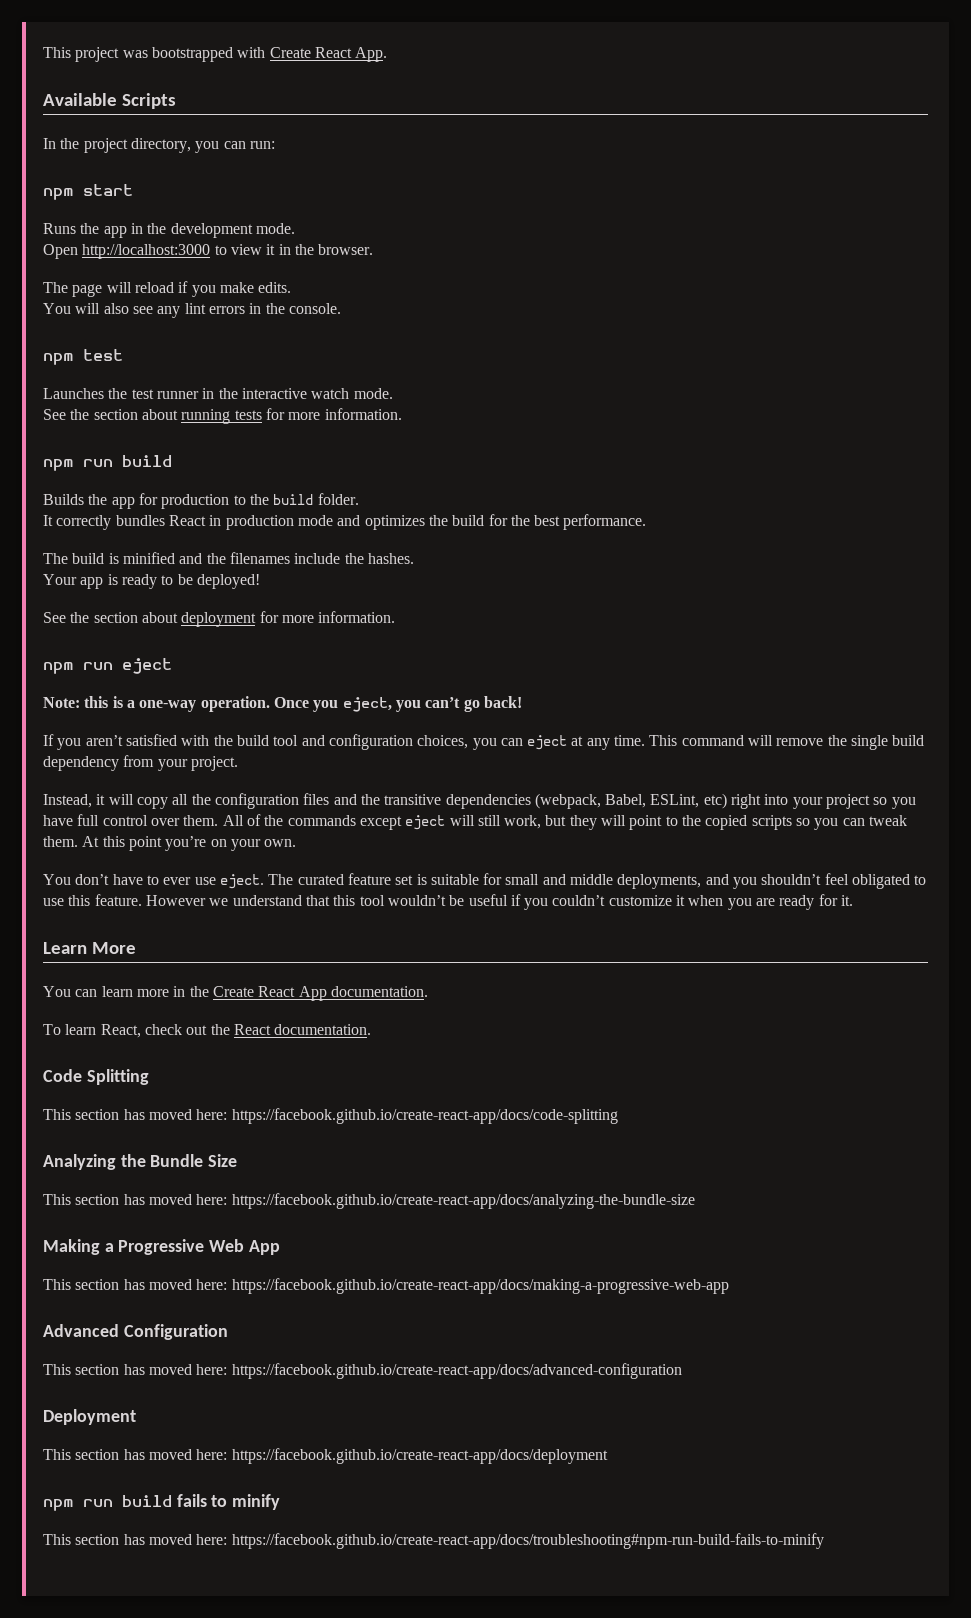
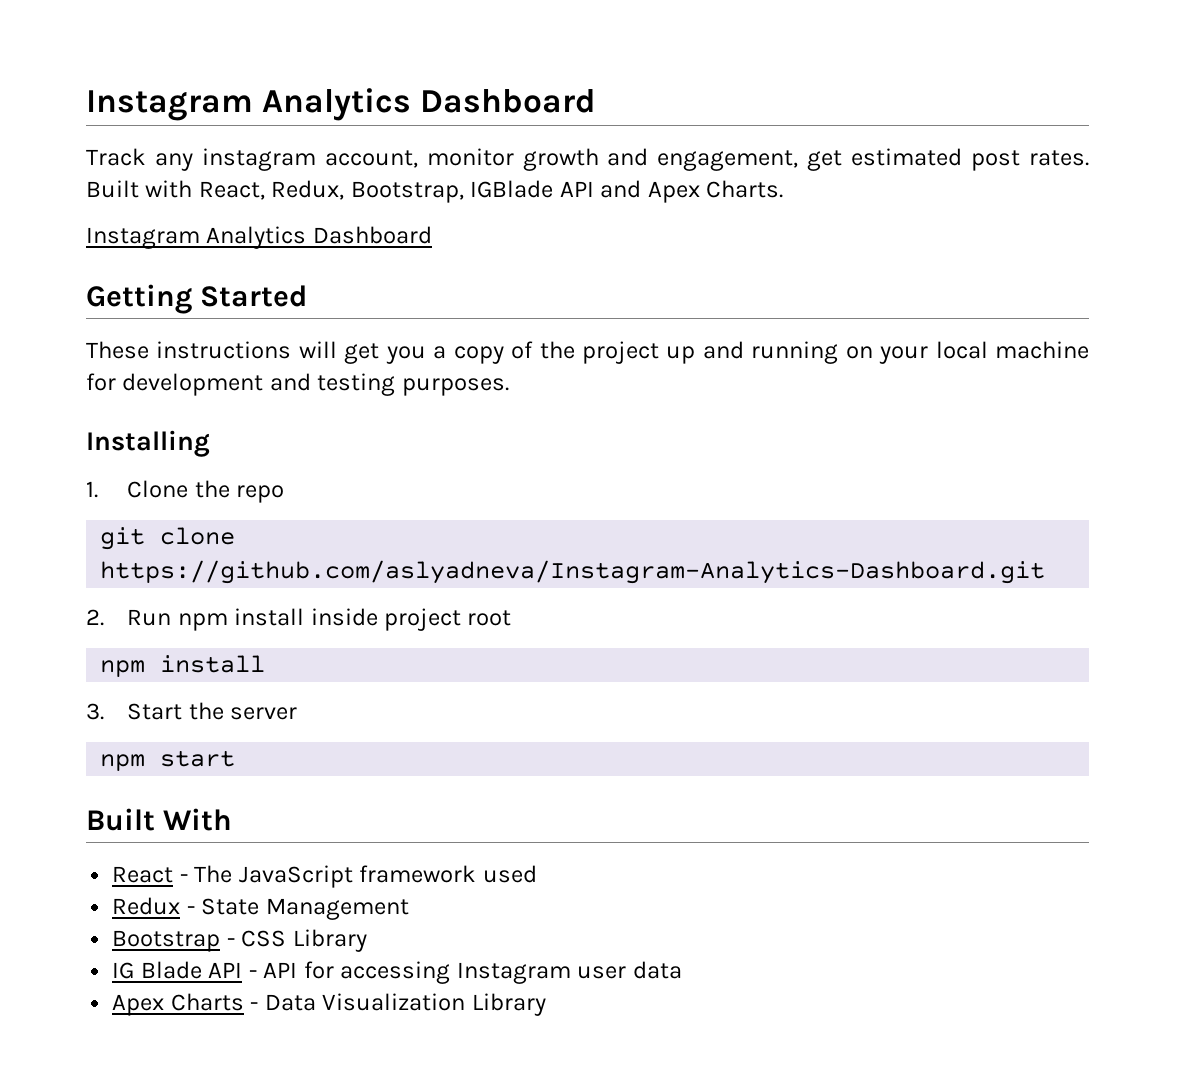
[43,47,388,62] [43,93,176,109] [43,138,275,153] [43,184,133,200] [43,223,295,238] [43,244,374,259] [43,281,292,297] [43,303,341,318] [43,349,123,365] [43,388,393,399] [43,408,402,424] [43,455,172,471] [43,493,359,509] [43,514,647,530] [43,552,414,564] [43,574,260,589] [43,611,396,627] [43,658,172,674] [43,696,522,712] [43,734,925,750] [43,755,238,771] [43,793,916,809] [43,814,908,830] [43,836,297,851] [43,873,927,889] [43,894,854,910] [43,942,136,954] [43,986,428,1001] [43,1024,372,1038] [43,1069,149,1085] [43,1108,618,1124] [43,1154,238,1170] [43,1193,695,1209] [43,1239,280,1255] [43,1278,729,1294] [43,1324,228,1340] [43,1363,682,1379] [43,1409,136,1425] [43,1448,608,1464] [43,1494,281,1511] [43,1533,824,1549] This project was bootstrapped with Create React App. // Available Scripts // In the project directory, you can run: // npm start // Runs the app in the development mode. // Open http://localhost:3000 to view it in the browser. // The page will reload if you make edits. // You will also see any lint errors in the console. // npm test // Launches the test runner in the interactive watch mode. // See the section about running tests for more information. // npm run build // Builds the app for production to the build folder. // It correctly bundles React in production mode and optimizes the build for the best performance. // The build is minified and the filenames include the hashes. // Your app is ready to be deployed! // See the section about deployment for more information. // npm run eject // Note: this is a one-way operation. Once you eject, you can’t go back! // If you aren’t satisfied with the build tool and configuration choices, you can eject at any time. This command will remove the single build dependency from your project. // Instead, it will copy all the configuration files and the transitive dependencies (webpack, Babel, ESLint, etc) right into your project so you have full control over them. All of the commands except eject will still work, but they will point to the copied scripts so you can tweak them. At this point you’re on your own. // You don’t have to ever use eject. The curated feature set is suitable for small and middle deployments, and you shouldn’t feel obligated to use this feature. However we understand that this tool wouldn’t be useful if you couldn’t customize it when you are ready for it. // Learn More // You can learn more in the Create React App documentation. // To learn React, check out the React documentation. // Code Splitting // This section has moved here: https://facebook.github.io/create-react-app/docs/code-splitting // Analyzing the Bundle Size // This section has moved here: https://facebook.github.io/create-react-app/docs/analyzing-the-bundle-size // Making a Progressive Web App // This section has moved here: https://facebook.github.io/create-react-app/docs/making-a-progressive-web-app // Advanced Configuration // This section has moved here: https://facebook.github.io/create-react-app/docs/advanced-configuration // Deployment // This section has moved here: https://facebook.github.io/create-react-app/docs/deployment // npm run build fails to minify // This section has moved here: https://facebook.github.io/create-react-app/docs/troubleshooting#npm-run-build-fails-to-minify -> [86,88,597,121] [86,148,1089,171] [86,180,784,203] [86,226,432,249] [86,284,308,314] [86,341,1089,364] [86,373,509,396] [86,430,210,457] [86,480,285,503] [100,527,236,550] [100,560,1046,584] [86,608,512,631] [100,655,266,677] [86,702,298,720] [100,750,236,771] [86,808,233,831] [112,865,537,888] [112,897,409,920] [112,929,367,952] [112,961,682,984] [112,993,546,1016] Instagram Analytics Dashboard // Track any instagram account, monitor growth and engagement, get estimated post rates. Built with React, Redux, Bootstrap, IGBlade API and Apex Charts. // Instagram Analytics Dashboard // Getting Started // These instructions will get you a copy of the project up and running on your local machine for development and testing purposes. // Installing // 1. Clone the repo // git clone https://github.com/aslyadneva/Instagram-Analytics-Dashboard.git // 2. Run npm install inside project root // npm install // 3. Start the server // npm start // Built With // React - The JavaScript framework used // Redux - State Management // Bootstrap - CSS Library // IG Blade API - API for accessing Instagram user data // Apex Charts - Data Visualization Library

